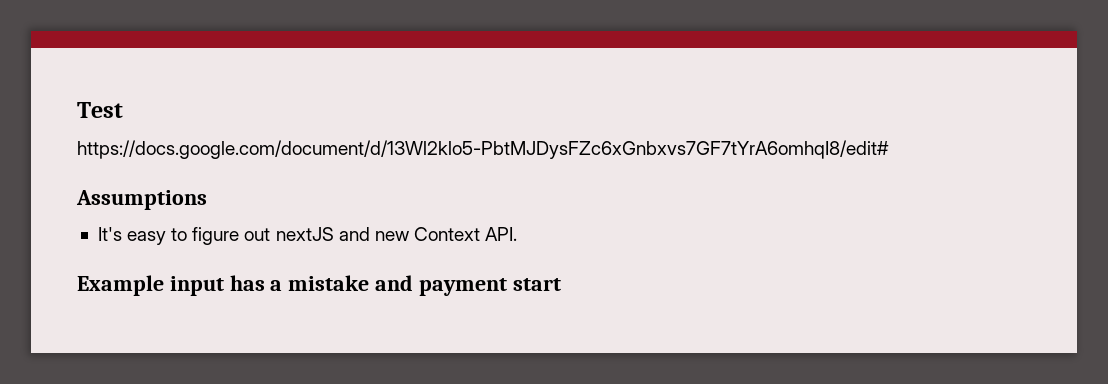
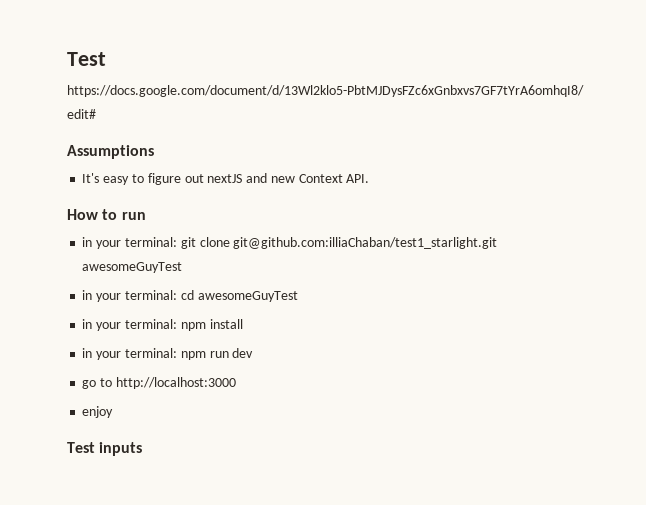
[77,275,561,296] Example input has a mistake and payment start -> [67,209,146,220] [82,237,498,249] [82,262,183,273] [82,290,298,302] [82,319,243,331] [82,348,254,360] [82,377,236,389] [82,406,114,418] [67,442,143,456] How to run // in your terminal: git clone git@github.com:illiaChaban/test1_starlight.git awesomeGuyTest // in your terminal: cd awesomeGuyTest // in your terminal: npm install // in your terminal: npm run dev // go to http://localhost:3000 // enjoy // Test inputs

